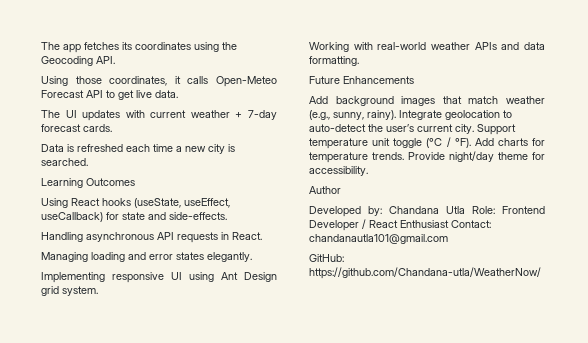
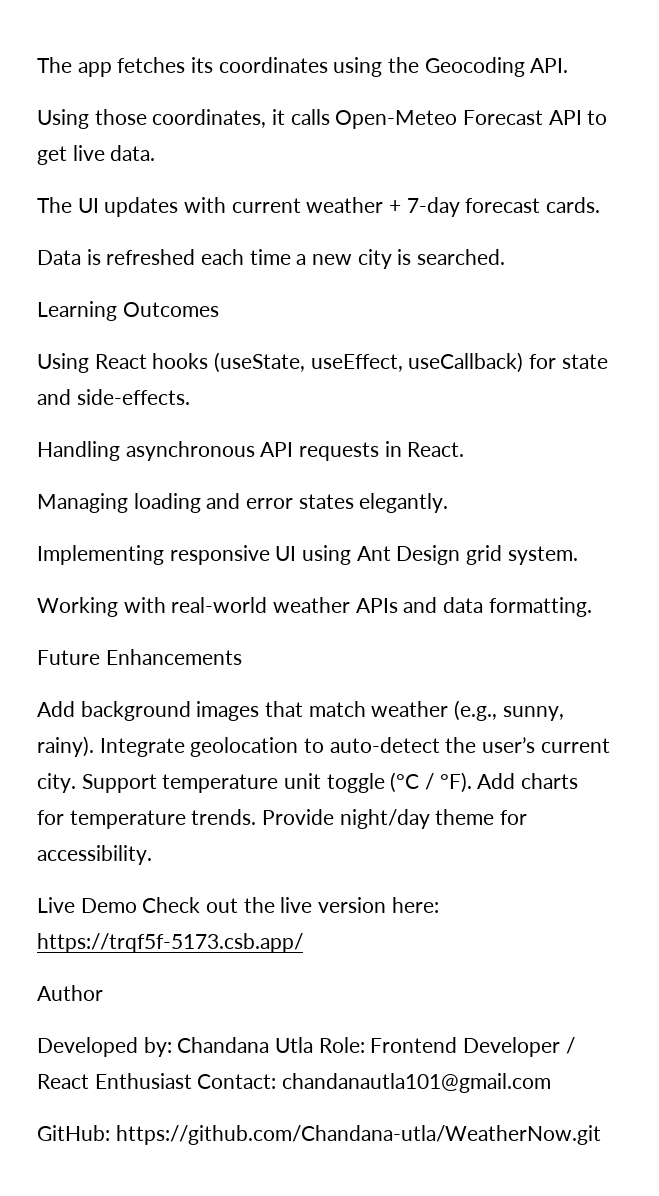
(368, 171) none -> [37,897,439,913] [37,933,303,953] // Live Demo Check out the live version here: https://trqf5f-5173.csb.app/
[309,267,541,279] https://github.com/Chandana-utla/WeatherNow/ -> [115,1125,601,1145] https://github.com/Chandana-utla/WeatherNow.git

